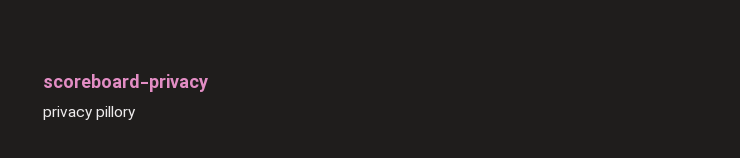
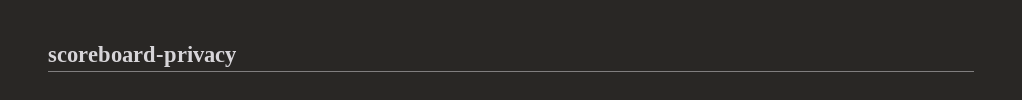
[43,106,137,120] // privacy pillory -> (237, 56) none

